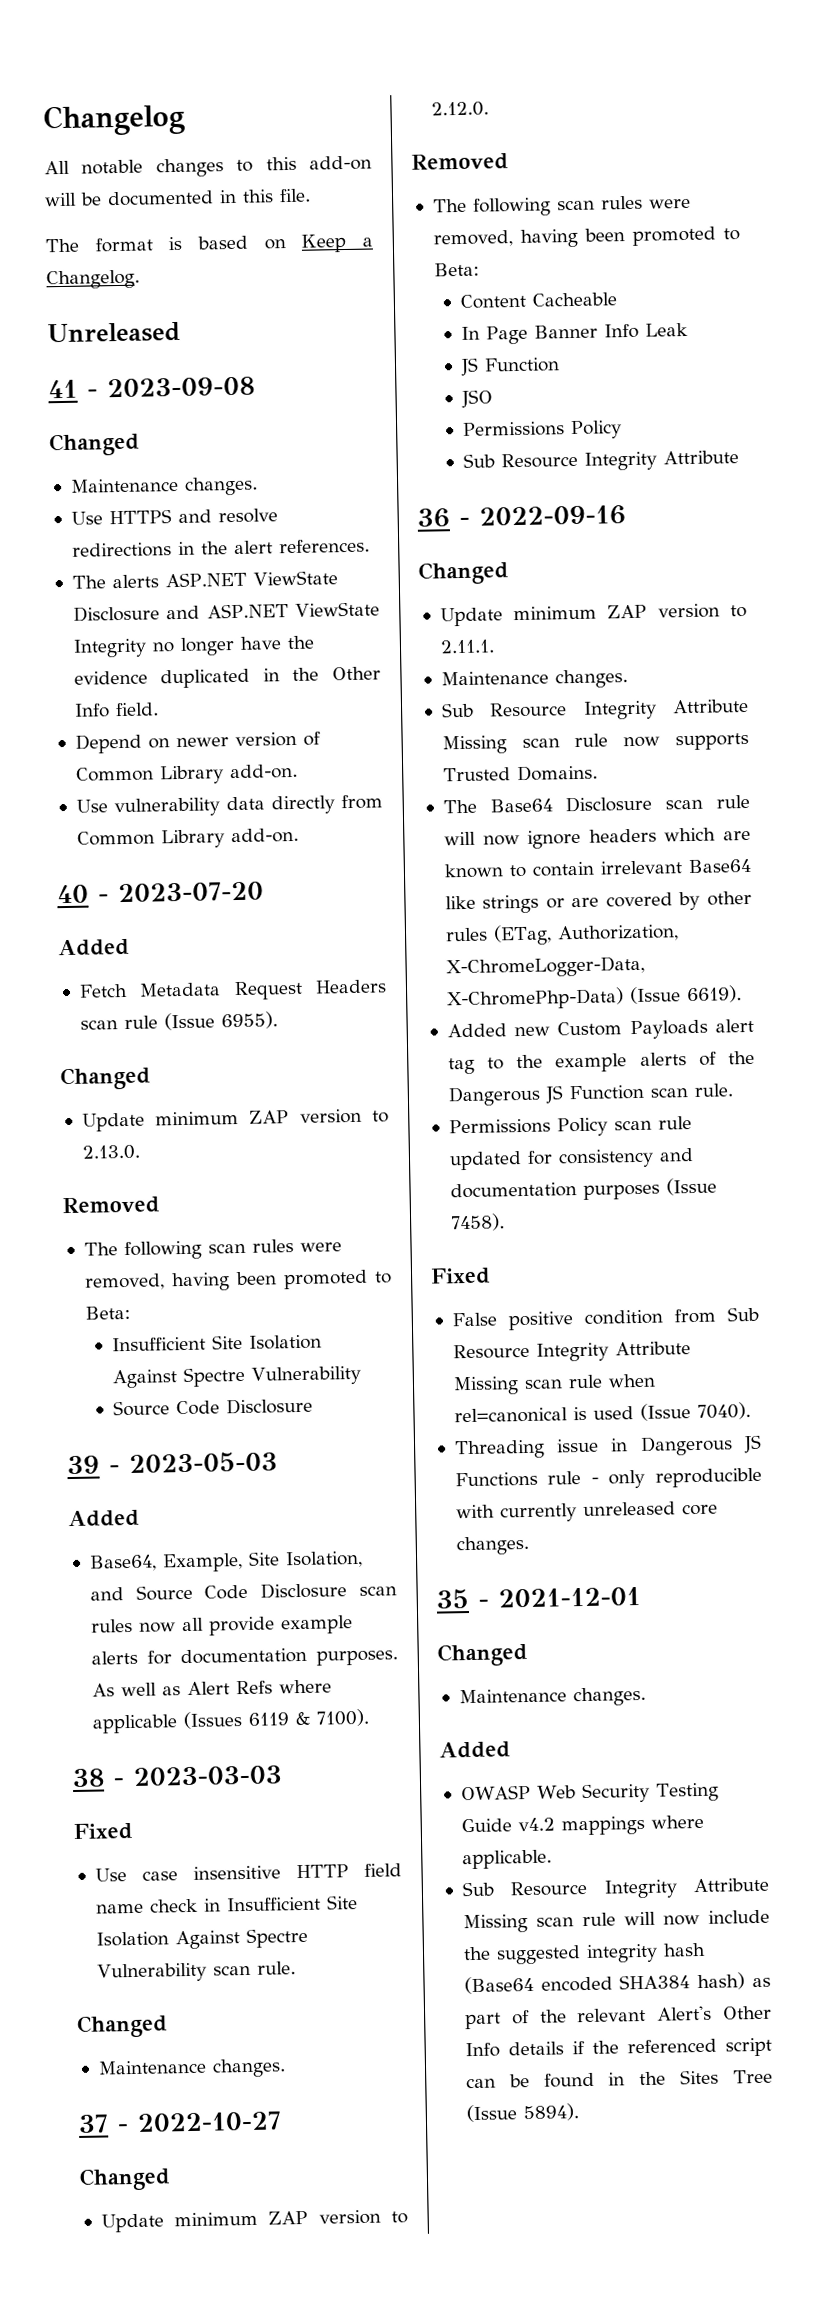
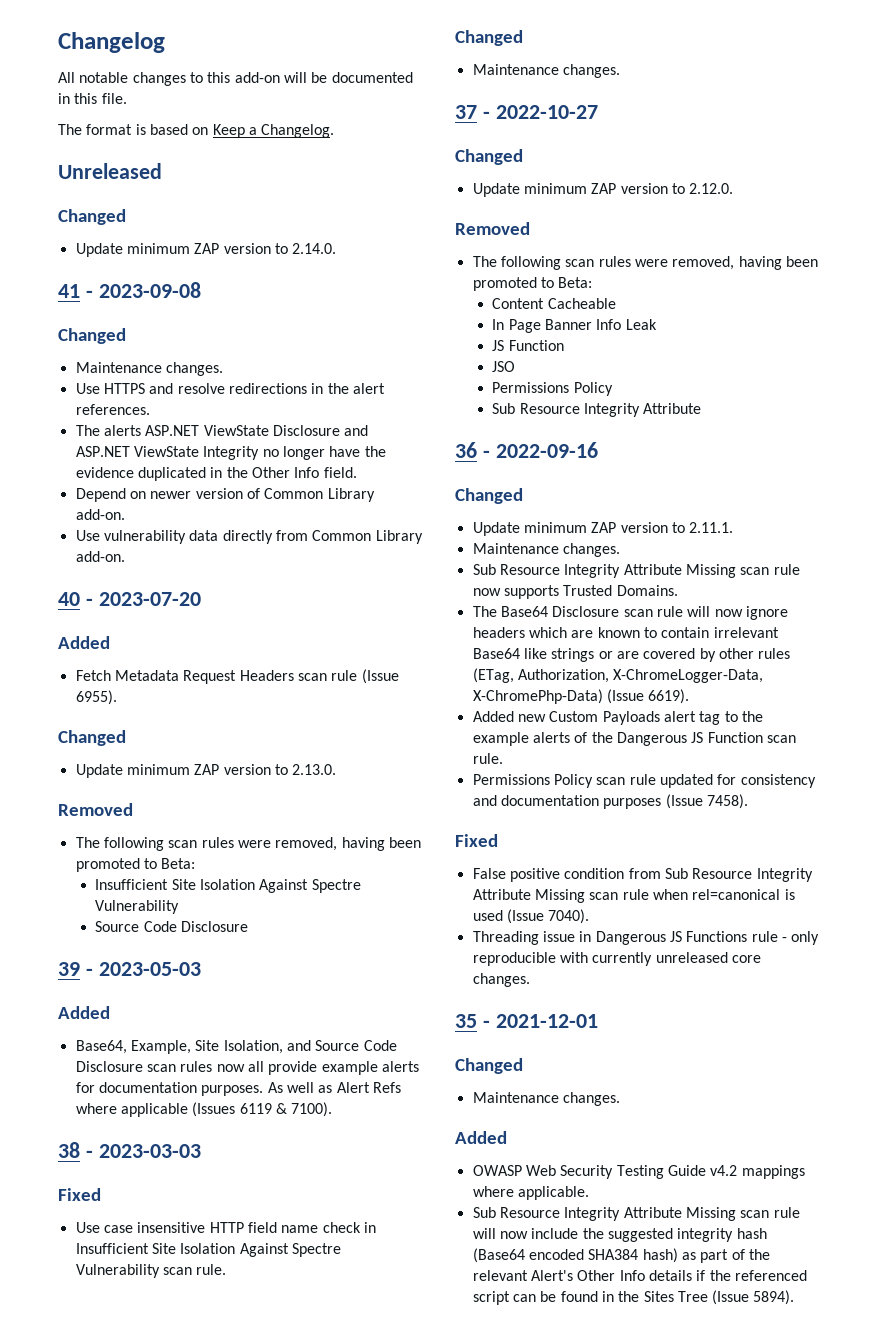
(181, 332) none -> [58,209,126,225] [75,243,337,257] // Changed // Update minimum ZAP version to 2.14.0.

